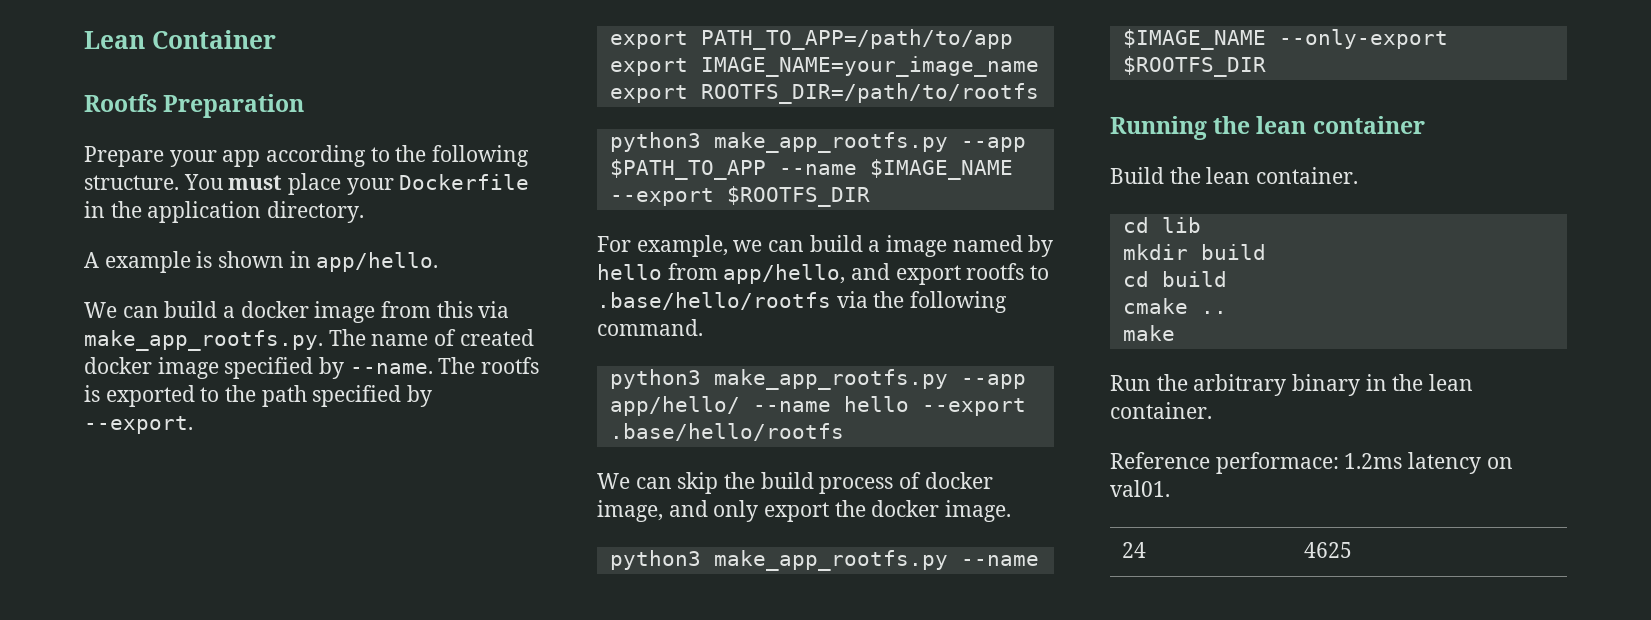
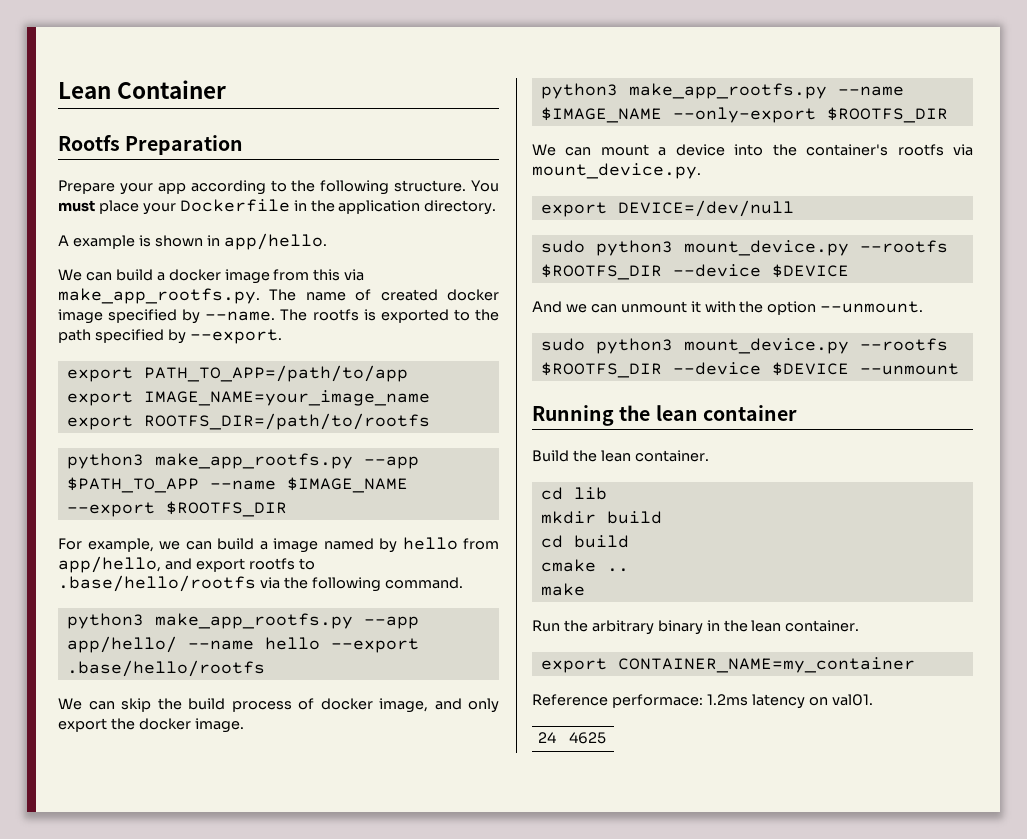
(1266, 66) none -> [532,144,973,156] [532,163,701,179] [540,200,794,217] [540,240,948,256] [540,264,849,280] [532,301,924,315] [540,338,948,354] [540,362,959,378] // We can mount a device into the container's rootfs via mount_device.py. // export DEVICE=/dev/null // sudo python3 mount_device.py --rootfs $ROOTFS_DIR --device $DEVICE // And we can unmount it with the option --unmount. // sudo python3 mount_device.py --rootfs $ROOTFS_DIR --device $DEVICE --unmount
(1212, 410) none -> [540,657,915,673] // export CONTAINER_NAME=my_container

